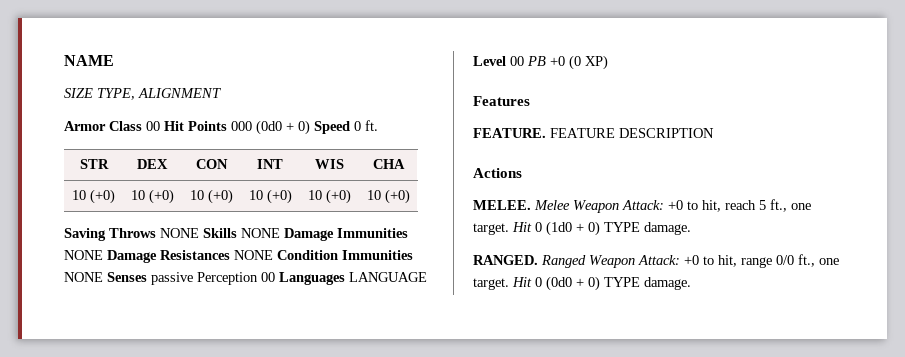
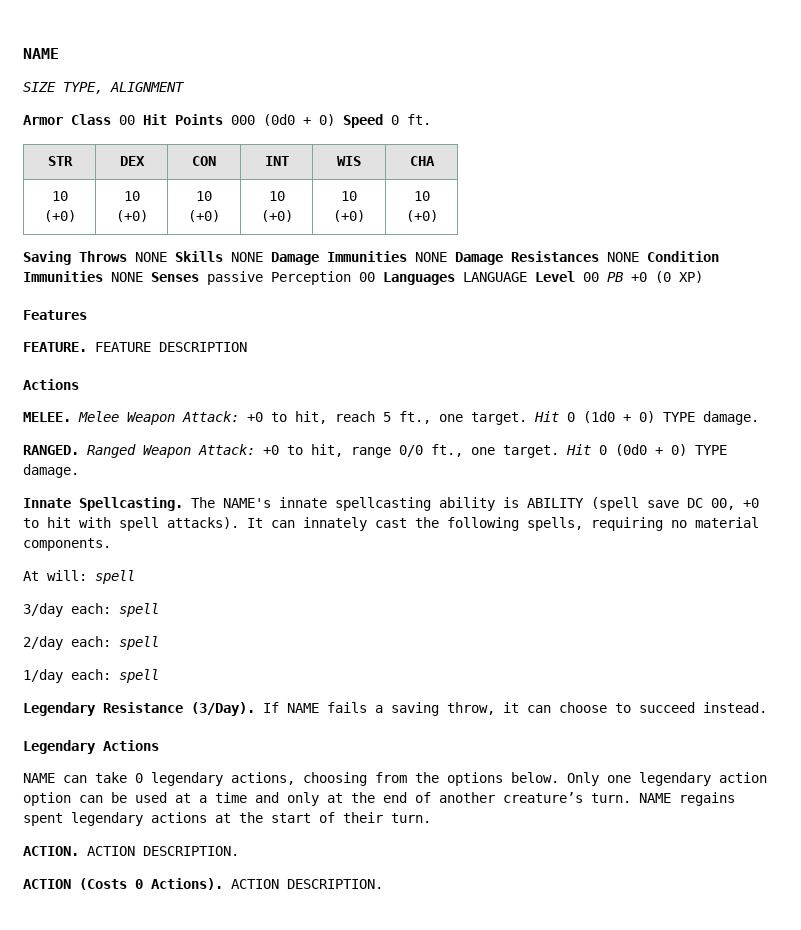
(691, 283) none -> [23,497,759,511] [23,517,759,531] [23,538,111,551] [23,570,135,584] [23,603,159,617] [23,636,159,650] [23,669,159,683] [23,702,767,716] [23,740,159,754] [23,772,767,786] [23,792,735,806] [23,812,431,826] [23,846,239,856] [23,878,383,890] // Innate Spellcasting. The NAME's innate spellcasting ability is ABILITY (spell save DC 00, +0 to hit with spell attacks). It can innately cast the following spells, requiring no material components. // At will: spell // 3/day each: spell // 2/day each: spell // 1/day each: spell // Legendary Resistance (3/Day). If NAME fails a saving throw, it can choose to succeed instead. // Legendary Actions // NAME can take 0 legendary actions, choosing from the options below. Only one legendary action option can be used at a time and only at the end of another creature’s turn. NAME regains spent legendary actions at the start of their turn. // ACTION. ACTION DESCRIPTION. // ACTION (Costs 0 Actions). ACTION DESCRIPTION.

